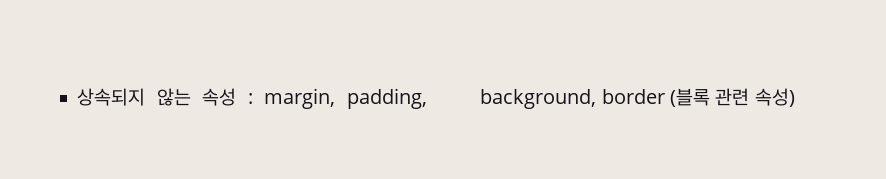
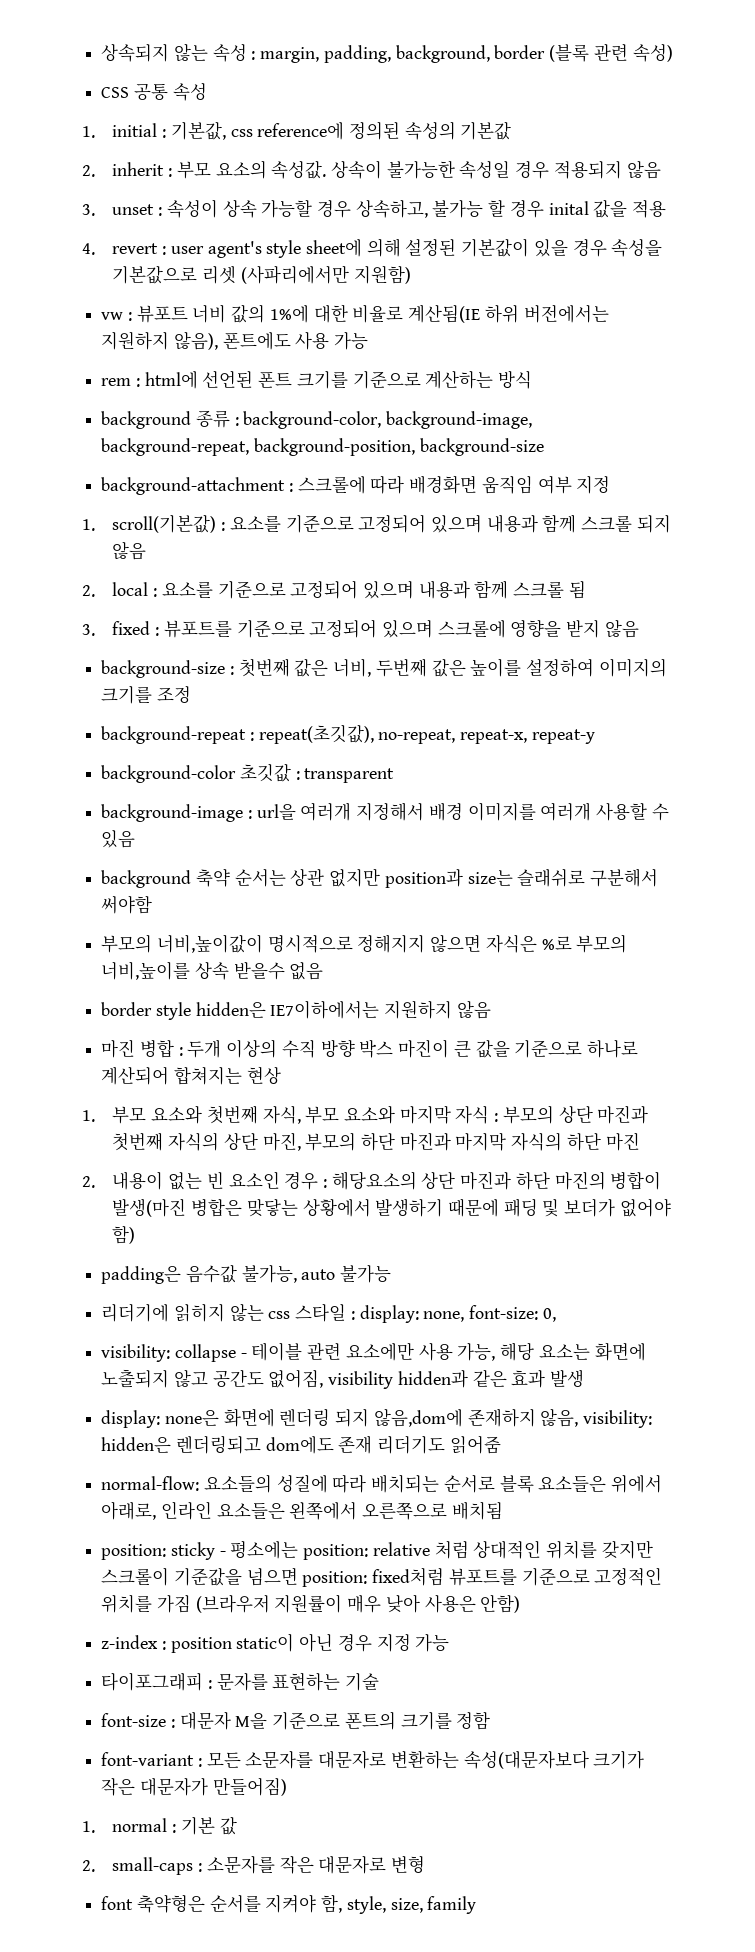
(795, 97) none -> [101,83,207,101] [82,121,512,140] [82,160,661,179] [82,199,667,218] [82,238,663,258] [112,265,411,284] [101,304,609,323] [101,331,369,350] [101,370,533,389] [101,410,533,429] [101,438,544,456] [101,475,611,495] [82,514,671,533] [112,541,147,560] [82,580,586,599] [82,619,639,638] [101,658,667,678] [101,686,191,704] [101,724,595,744] [101,763,395,783] [101,802,669,822] [101,830,136,848] [101,868,659,888] [101,895,153,914] [101,934,628,953] [101,961,324,980] [101,1000,491,1020] [101,1039,638,1058] [101,1066,281,1085] [82,1105,649,1124] [112,1132,640,1151] [82,1171,662,1190] [112,1198,671,1217] [112,1225,136,1244] [101,1264,392,1284] [101,1303,556,1323] [101,1342,646,1362] [101,1369,585,1389] [101,1408,653,1428] [101,1435,501,1454] [101,1474,663,1493] [101,1501,503,1520] [101,1540,653,1560] [101,1567,663,1587] [101,1594,521,1613] [101,1633,450,1653] [101,1672,380,1691] [101,1711,491,1730] [101,1750,645,1769] [101,1777,287,1796] [82,1816,237,1835] [82,1855,425,1875] [101,1894,477,1914] // CSS 공통 속성 // 1. initial : 기본값, css reference에 정의된 속성의 기본값 // 2. inherit : 부모 요소의 속성값. 상속이 불가능한 속성일 경우 적용되지 않음 // 3. unset : 속성이 상속 가능할 경우 상속하고, 불가능 할 경우 inital 값을 적용 // 4. revert : user agent's style sheet에 의해 설정된 기본값이 있을 경우 속성을 기본값으로 리셋 (사파리에서만 지원함) // vw : 뷰포트 너비 값의 1%에 대한 비율로 계산됨(IE 하위 버전에서는 지원하지 않음), 폰트에도 사용 가능 // rem : html에 선언된 폰트 크기를 기준으로 계산하는 방식 // background 종류 : background-color, background-image, background-repeat, background-position, background-size // background-attachment : 스크롤에 따라 배경화면 움직임 여부 지정 // 1. scroll(기본값) : 요소를 기준으로 고정되어 있으며 내용과 함께 스크롤 되지 않음 // 2. local : 요소를 기준으로 고정되어 있으며 내용과 함께 스크롤 됨 // 3. fixed : 뷰포트를 기준으로 고정되어 있으며 스크롤에 영향을 받지 않음 // background-size : 첫번째 값은 너비, 두번째 값은 높이를 설정하여 이미지의 크기를 조정 // background-repeat : repeat(초깃값), no-repeat, repeat-x, repeat-y // background-color 초깃값 : transparent // background-image : url을 여러개 지정해서 배경 이미지를 여러개 사용할 수 있음 // background 축약 순서는 상관 없지만 position과 size는 슬래쉬로 구분해서 써야함 // 부모의 너비,높이값이 명시적으로 정해지지 않으면 자식은 %로 부모의 너비,높이를 상속 받을수 없음 // border style hidden은 IE7이하에서는 지원하지 않음 // 마진 병합 : 두개 이상의 수직 방향 박스 마진이 큰 값을 기준으로 하나로 계산되어 합쳐지는 현상 // 1. 부모 요소와 첫번째 자식, 부모 요소와 마지막 자식 : 부모의 상단 마진과 첫번째 자식의 상단 마진, 부모의 하단 마진과 마지막 자식의 하단 마진 // 2. 내용이 없는 빈 요소인 경우 : 해당요소의 상단 마진과 하단 마진의 병합이 발생(마진 병합은 맞닿는 상황에서 발생하기 때문에 패딩 및 보더가 없어야 함) // padding은 음수값 불가능, auto 불가능 // 리더기에 읽히지 않는 css 스타일 : display: none, font-size: 0, // visibility: collapse - 테이블 관련 요소에만 사용 가능, 해당 요소는 화면에 노출되지 않고 공간도 없어짐, visibility hidden과 같은 효과 발생 // display: none은 화면에 렌더링 되지 않음,dom에 존재하지 않음, visibility: hidden은 렌더링되고 dom에도 존재 리더기도 읽어줌 // normal-flow: 요소들의 성질에 따라 배치되는 순서로 블록 요소들은 위에서 아래로, 인라인 요소들은 왼쪽에서 오른쪽으로 배치됨 // position: sticky - 평소에는 position: relative 처럼 상대적인 위치를 갖지만 스크롤이 기준값을 넘으면 position: fixed처럼 뷰포트를 기준으로 고정적인 위치를 가짐 (브라우저 지원률이 매우 낮아 사용은 안함) // z-index : position static이 아닌 경우 지정 가능 // 타이포그래피 : 문자를 표현하는 기술 // font-size : 대문자 M을 기준으로 폰트의 크기를 정함 // font-variant : 모든 소문자를 대문자로 변환하는 속성(대문자보다 크기가 작은 대문자가 만들어짐) // 1. normal : 기본 값 // 2. small-caps : 소문자를 작은 대문자로 변형 // font 축약형은 순서를 지켜야 함, style, size, family

